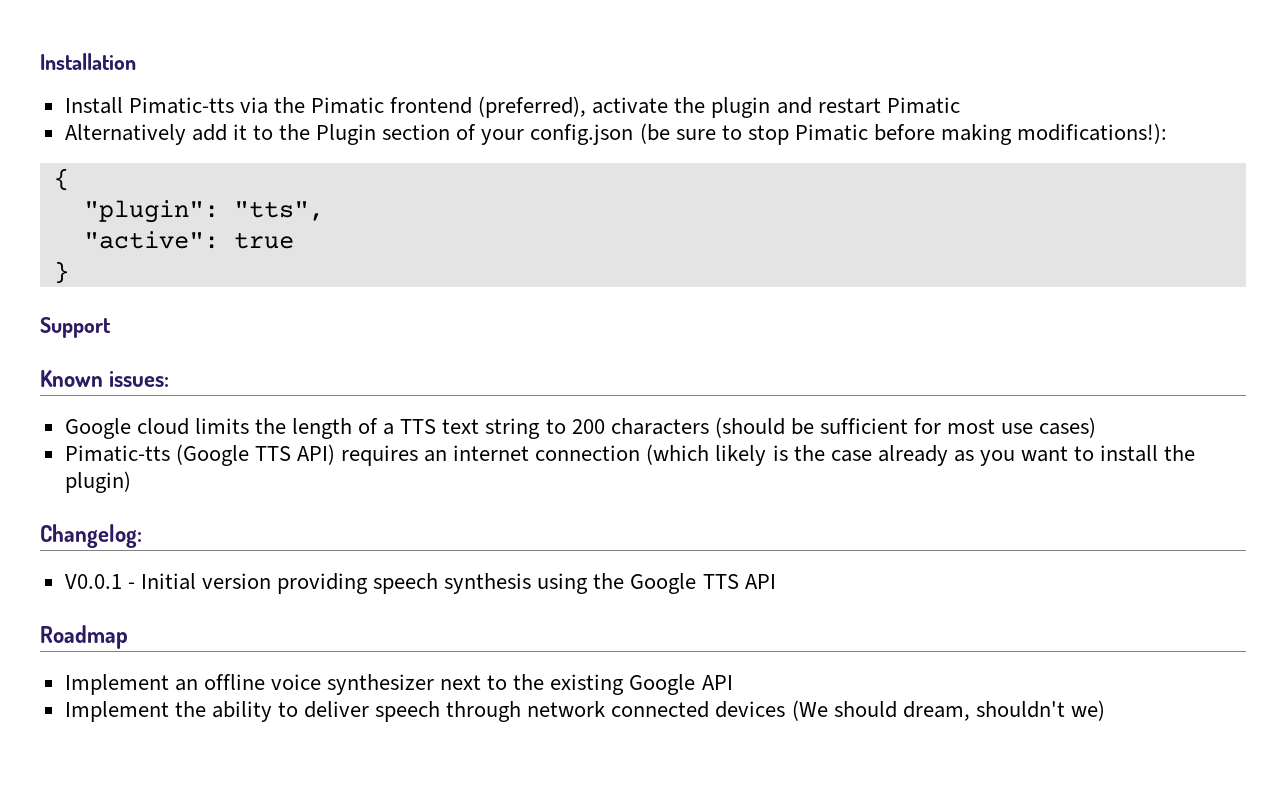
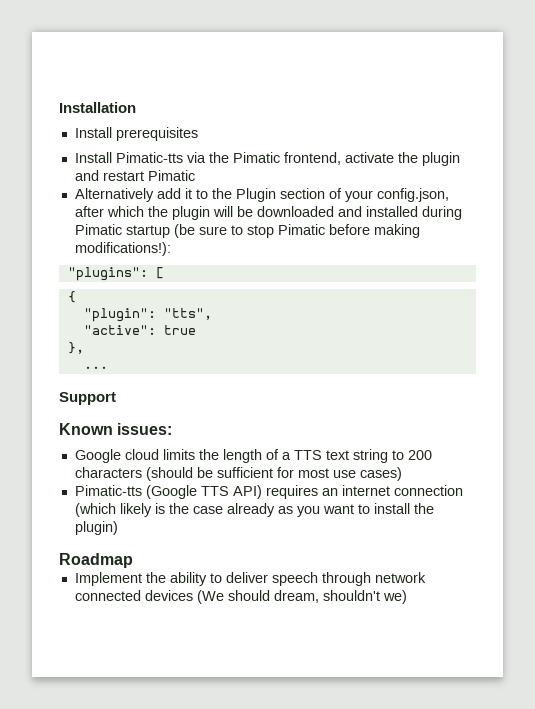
(136, 61) none -> [74,127,198,141] // Install prerequisites
[390,96,587,118] frontend (preferred), -> [283,152,341,165] frontend,
[530,124,634,145] config.json -> [376,188,449,202] [74,206,462,220] [74,224,170,238] config.json, after which the plugin will be downloaded and installed during Pimatic startup
(1168, 133) none -> [67,267,164,281] // "plugins": [
[53,261,69,284] } -> [67,342,84,354] [83,366,108,369] }, // ...
[40,524,142,548] [64,573,776,594] [40,625,128,649] [64,674,733,695] Changelog: // V0.0.1 - Initial version providing speech synthesis using the Google TTS API // Roadmap // Implement an offline voice synthesizer next to the existing Google API -> [59,553,133,568] Roadmap

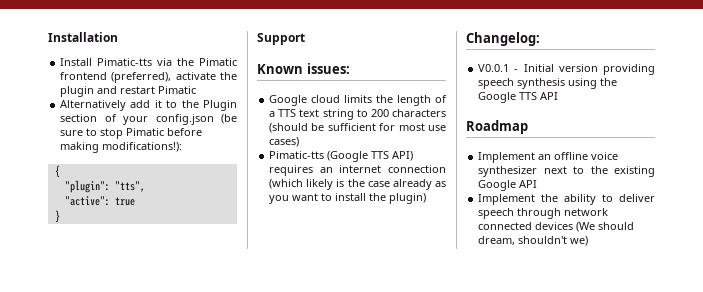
[74,127,198,141] // Install prerequisites -> (118, 37) none
[283,152,341,165] frontend, -> [60,72,172,83] frontend (preferred),
[376,188,449,202] [74,206,462,220] [74,224,170,238] config.json, after which the plugin will be downloaded and installed during Pimatic startup -> [155,114,214,125] config.json
[67,267,164,281] // "plugins": [ -> (183, 147) none
[67,342,84,354] [83,366,108,369] }, // ... -> [54,210,60,223] }
[59,553,133,568] Roadmap -> [466,32,540,46] [478,64,655,75] [478,78,618,89] [478,92,559,103] [466,120,528,134] [478,152,619,163] [478,166,655,177] [478,180,538,191] Changelog: // V0.0.1 - Initial version providing speech synthesis using the Google TTS API // Roadmap // Implement an offline voice synthesizer next to the existing Google API

